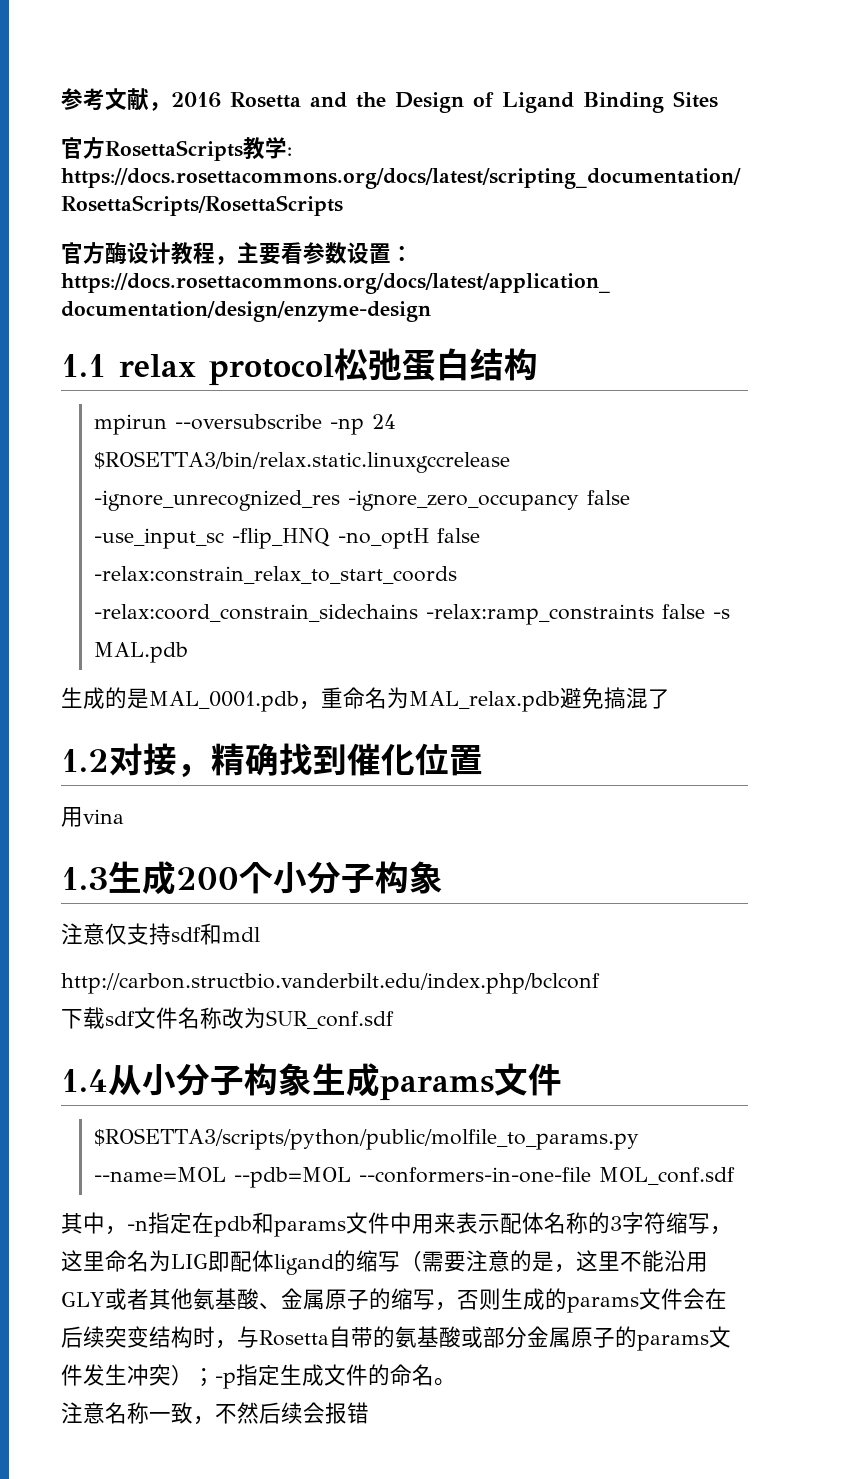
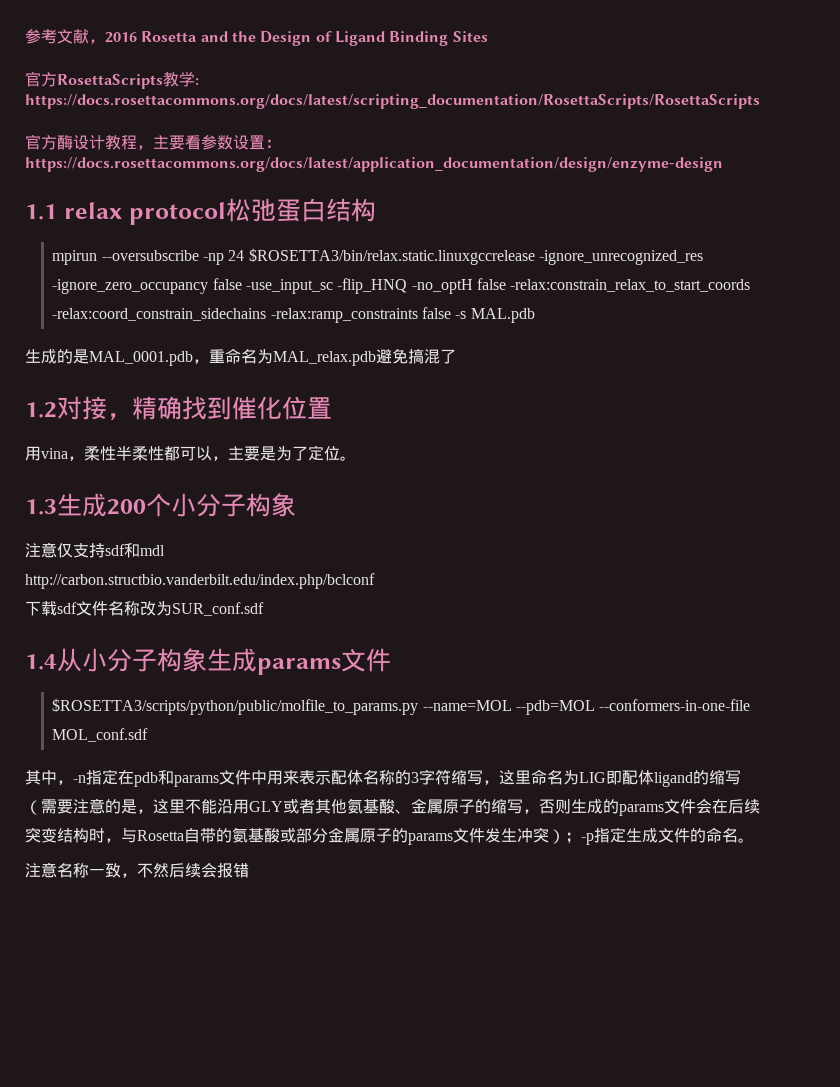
(124, 816) none -> [68,445,356,461] ，柔性半柔性都可以，主要是为了定位。

